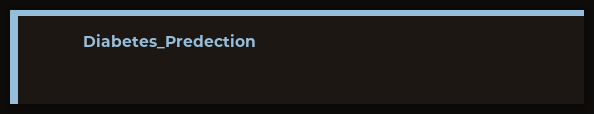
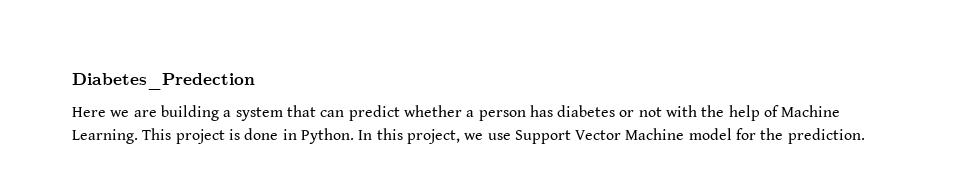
(256, 41) none -> [72,105,841,121] [72,128,865,144] // Here we are building a system that can predict whether a person has diabetes or not with the help of Machine Learning. This project is done in Python. In this project, we use Support Vector Machine model for the prediction.

